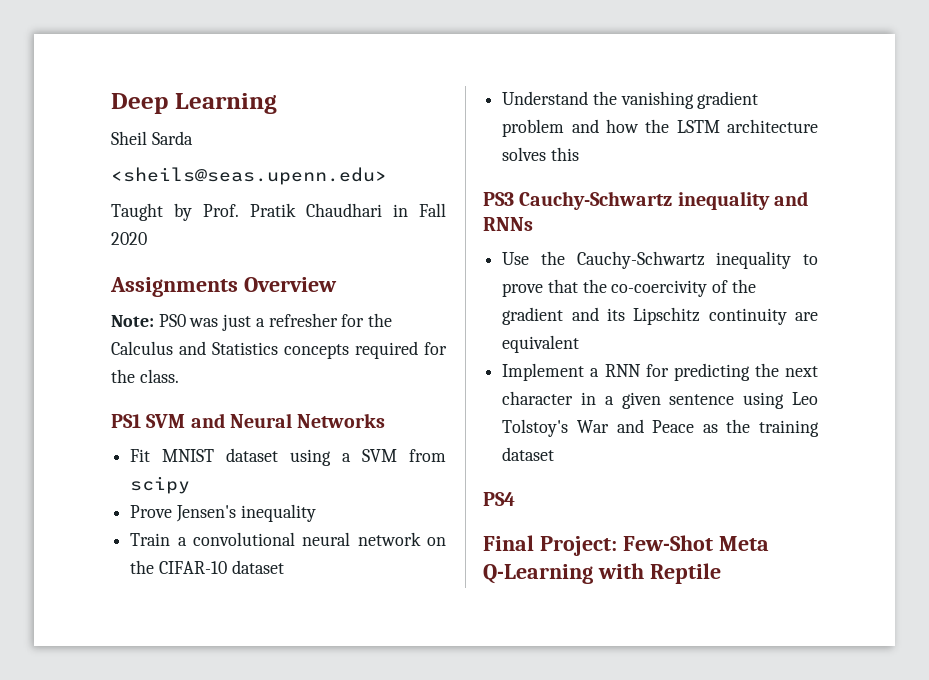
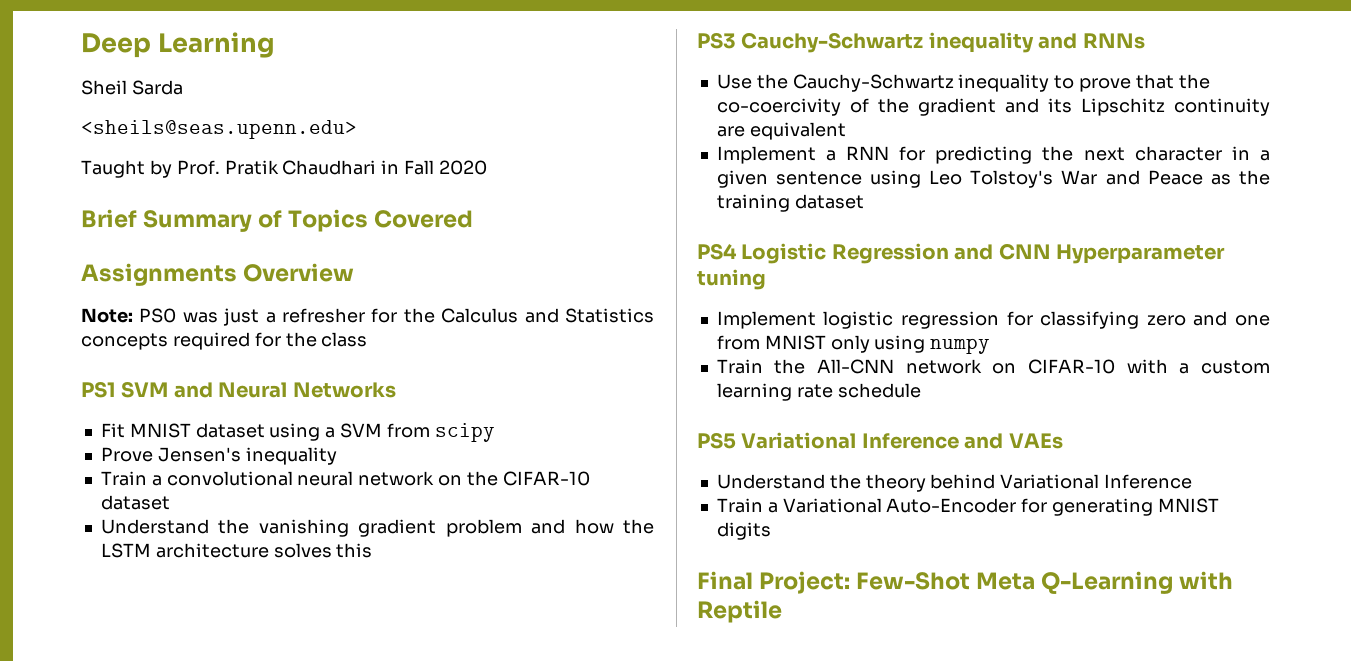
(147, 238) none -> [81,209,474,232] // Brief Summary of Topics Covered
[139,369,179,383] class. -> [321,332,368,347] class
(515, 499) none -> [741,243,1225,264] [697,269,766,290] [716,311,1270,329] [716,335,991,354] [716,359,1270,374] [716,383,921,401] [697,432,1063,449] [716,474,1193,492] [716,498,1219,516] [716,522,771,540] Logistic Regression and CNN Hyperparameter tuning // Implement logistic regression for classifying zero and one from MNIST only using numpy // Train the All-CNN network on CIFAR-10 with a custom learning rate schedule // PS5 Variational Inference and VAEs // Understand the theory behind Variational Inference // Train a Variational Auto-Encoder for generating MNIST digits

